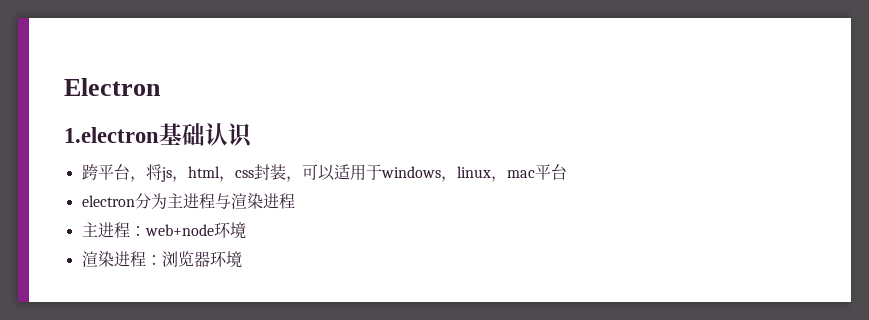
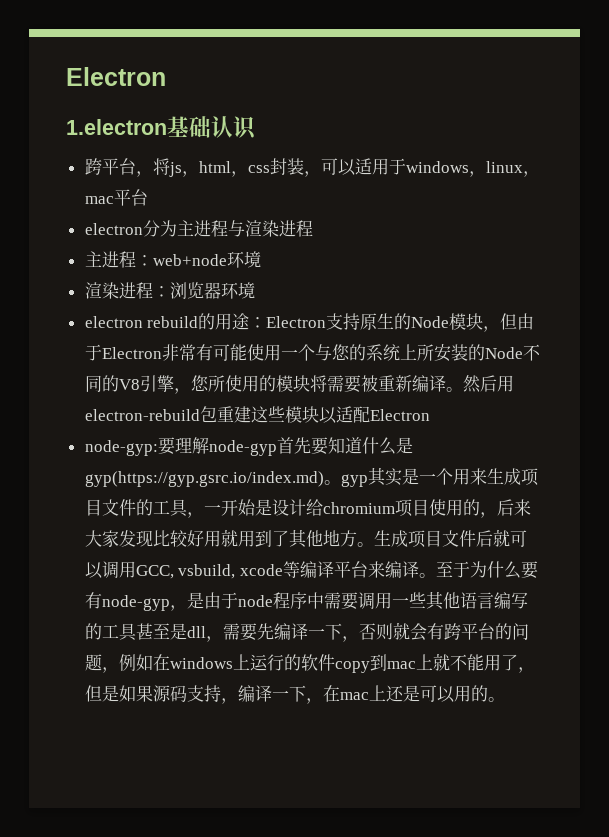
(242, 259) none -> [84,313,535,332] [84,344,540,362] [84,375,514,394] [84,406,430,424] [84,437,413,456] [84,467,539,487] [84,499,531,518] [84,529,527,548] [84,561,538,579] [84,591,528,611] [84,622,529,642] [84,653,535,673] [84,685,505,704] // electron rebuild的用途：Electron支持原生的Node模块，但由于Electron非常有可能使用一个与您的系统上所安装的Node不同的V8引擎，您所使用的模块将需要被重新编译。然后用electron-rebuild包重建这些模块以适配Electron // node-gyp:要理解node-gyp首先要知道什么是gyp(https://gyp.gsrc.io/index.md)。gyp其实是一个用来生成项目文件的工具，一开始是设计给chromium项目使用的，后来大家发现比较好用就用到了其他地方。生成项目文件后就可以调用GCC, vsbuild, xcode等编译平台来编译。至于为什么要有node-gyp，是由于node程序中需要调用一些其他语言编写的工具甚至是dll，需要先编译一下，否则就会有跨平台的问题，例如在windows上运行的软件copy到mac上就不能用了，但是如果源码支持，编译一下，在mac上还是可以用的。

